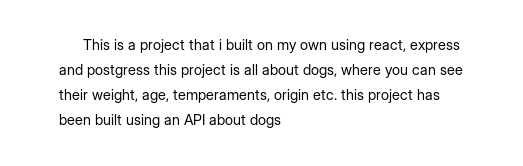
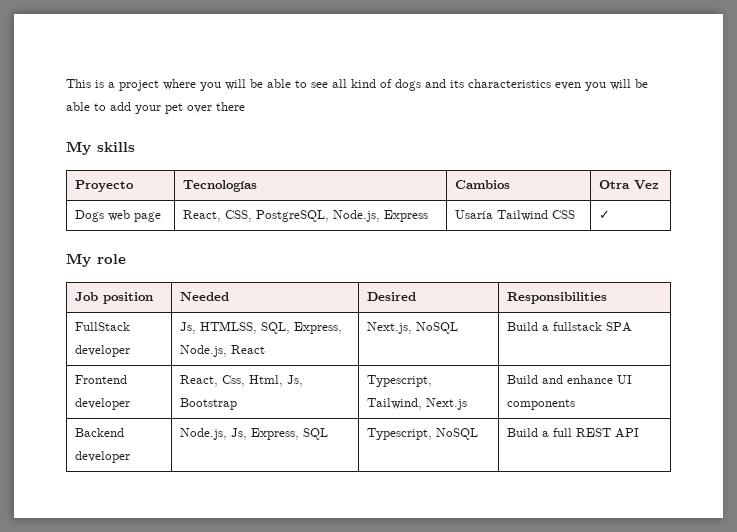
[189,39,461,53] [59,64,463,78] [59,89,440,103] [59,114,281,128] that i built on my own using react, express and postgress this project is all about dogs, where you can see their weight, age, temperaments, origin etc. this project has been built using an API about dogs -> [163,79,648,91] [66,102,245,114] [66,141,135,155] [74,180,134,192] [182,180,257,192] [454,180,510,189] [598,180,659,190] [74,210,161,222] [182,210,428,222] [454,210,575,221] [598,210,610,219] [66,253,126,267] [74,292,153,304] [179,292,229,301] [366,292,416,301] [506,292,607,304] [74,322,130,331] [74,345,130,357] [179,321,342,334] [179,345,265,357] [366,322,458,334] [506,322,632,332] [74,375,127,384] [74,398,130,410] [179,375,303,387] [179,398,237,410] [366,375,432,387] [366,398,467,410] [506,375,632,384] [506,399,575,410] [74,428,124,437] [74,451,130,463] [179,428,328,440] [366,428,478,440] [506,428,639,438] where you will be able to see all kind of dogs and its characteristics even you will be able to add your pet over there // My skills // Proyecto | Tecnologías | Cambios | Otra Vez // Dogs web page | React, CSS, PostgreSQL, Node.js, Express | Usaría Tailwind CSS | ✓ // My role // Job position | Needed | Desired | Responsibilities // FullStack developer | Js, HTMLSS, SQL, Express, Node.js, React | Next.js, NoSQL | Build a fullstack SPA // Frontend developer | React, Css, Html, Js, Bootstrap | Typescript, Tailwind, Next.js | Build and enhance UI components // Backend developer | Node.js, Js, Express, SQL | Typescript, NoSQL | Build a full REST API

